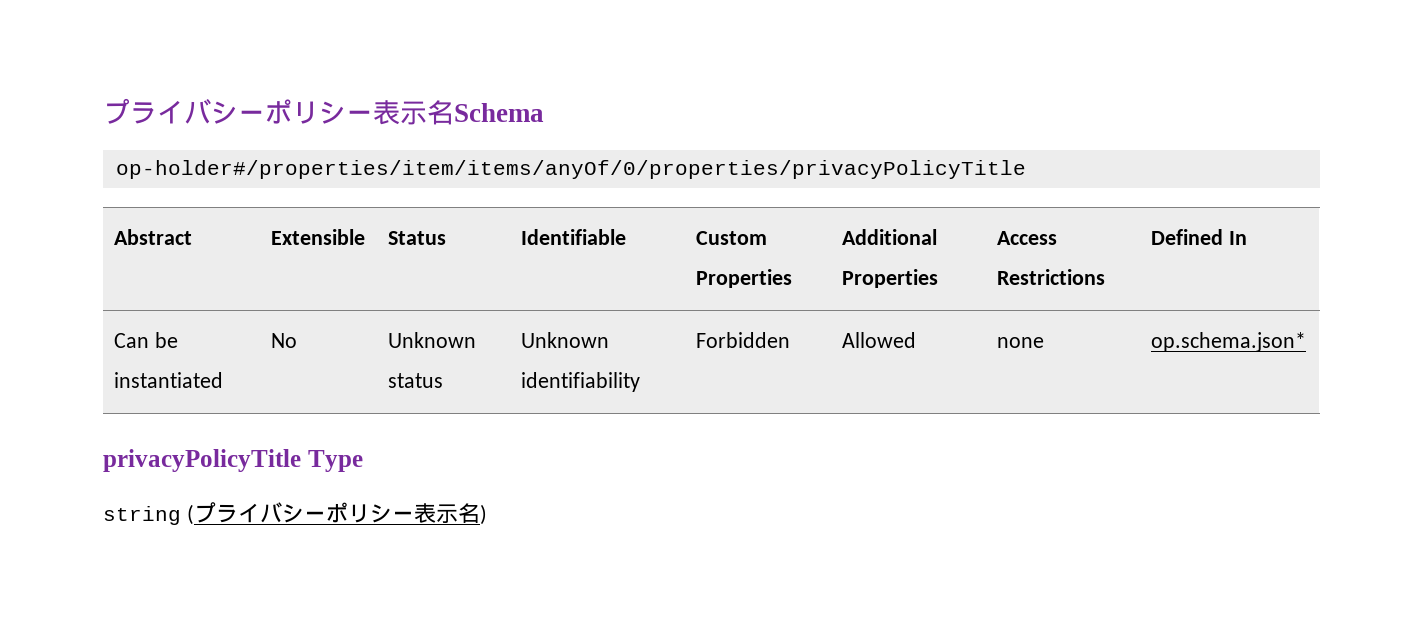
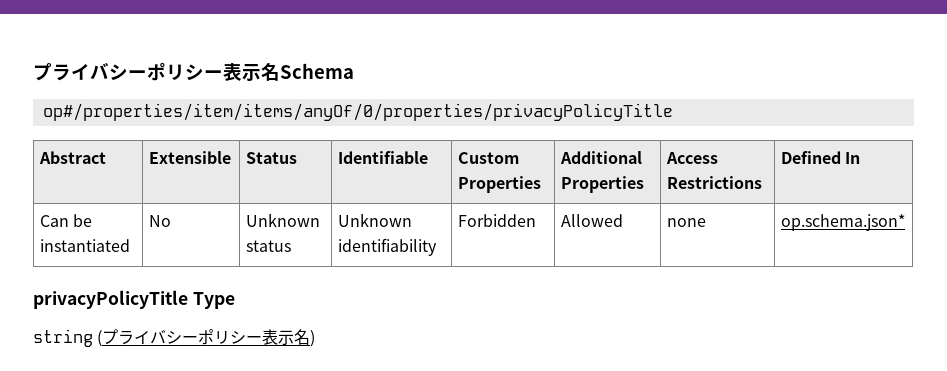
[115,160,1026,179] op-holder#/properties/item/items/anyOf/0/properties/privacyPolicyTitle -> [42,103,673,121] op#/properties/item/items/anyOf/0/properties/privacyPolicyTitle

